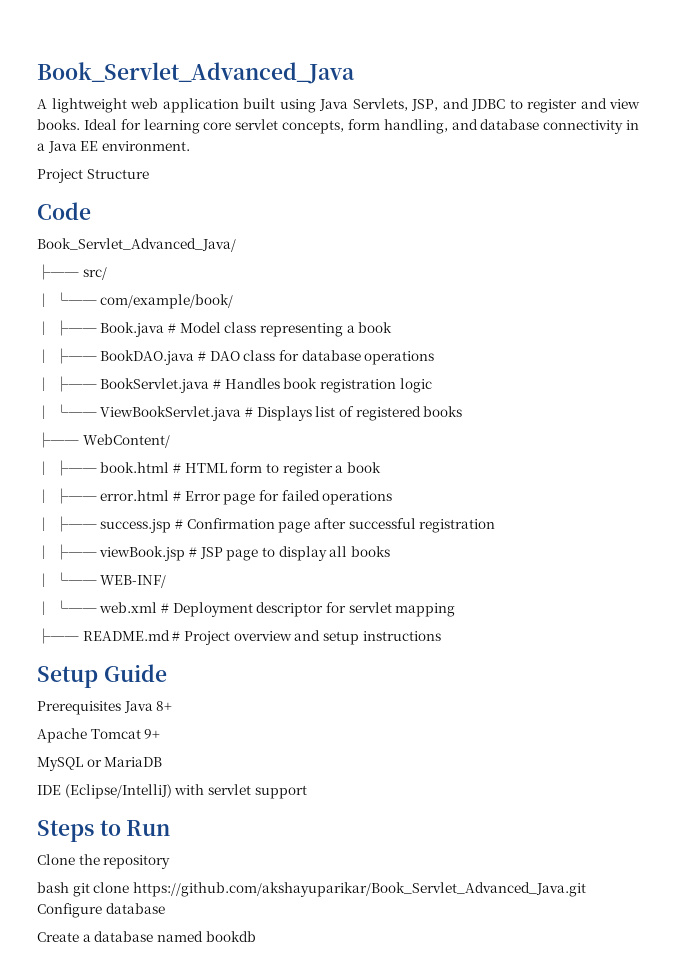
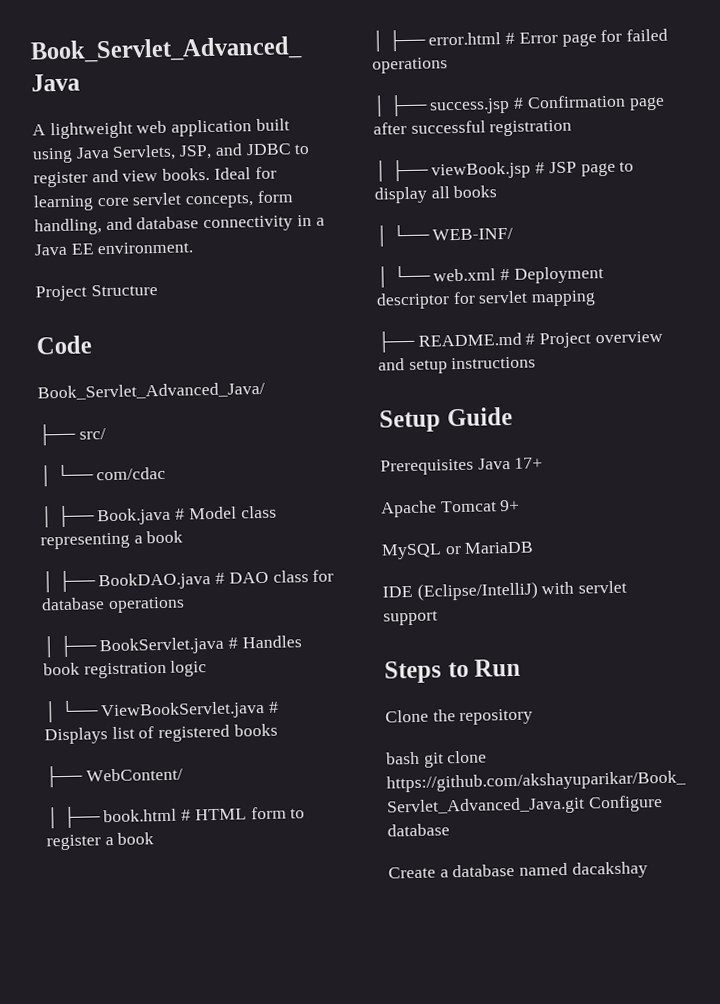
[100,294,234,309] com/example/book/ -> [96,466,167,481] com/cdac
[156,701,173,711] 8+ -> [514,457,544,469] 17+
[205,931,256,942] bookdb -> [571,861,648,879] dacakshay

